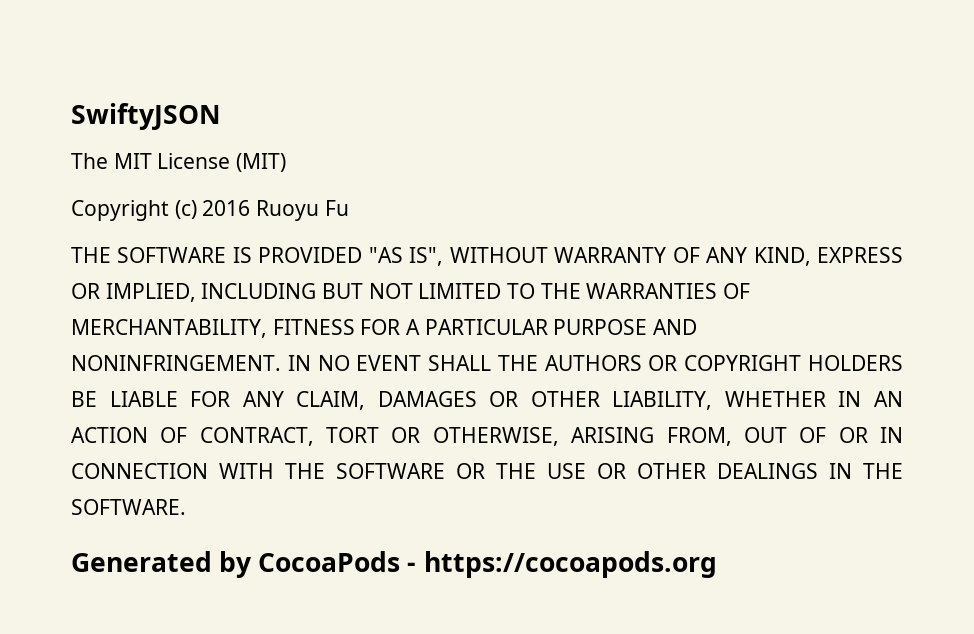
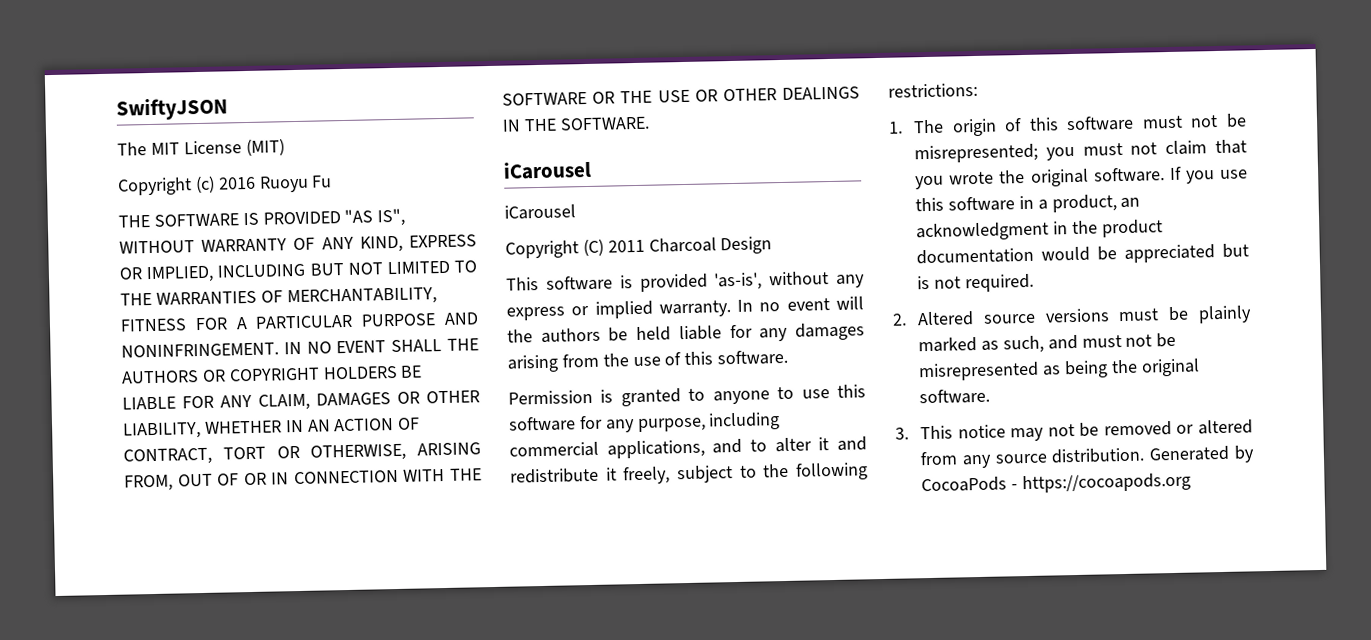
(186, 507) none -> [503,160,592,180] [504,204,576,220] [505,236,773,259] [506,271,865,292] [506,296,864,321] [507,322,865,343] [507,349,789,373] [508,384,866,407] [508,412,781,433] [509,436,868,459] [510,462,868,485] [888,82,978,98] [888,113,1247,137] [914,139,1247,164] [915,166,1248,190] [915,194,1141,213] [916,219,1163,242] [916,243,1249,265] [917,273,1034,293] [892,305,1252,327] [918,332,1177,354] [918,358,1200,382] [919,388,991,405] [895,419,1253,442] [920,447,1146,469] iCarousel // iCarousel // Copyright (C) 2011 Charcoal Design // This software is provided 'as-is', without any express or implied warranty. In no event will the authors be held liable for any damages arising from the use of this software. // Permission is granted to anyone to use this software for any purpose, including commercial applications, and to alter it and redistribute it freely, subject to the following restrictions: // 1. The origin of this software must not be misrepresented; you must not claim that you wrote the original software. If you use this software in a product, an acknowledgment in the product documentation would be appreciated but is not required. // 2. Altered source versions must be plainly marked as such, and must not be misrepresented as being the original software. // 3. This notice may not be removed or altered from any source distribution.

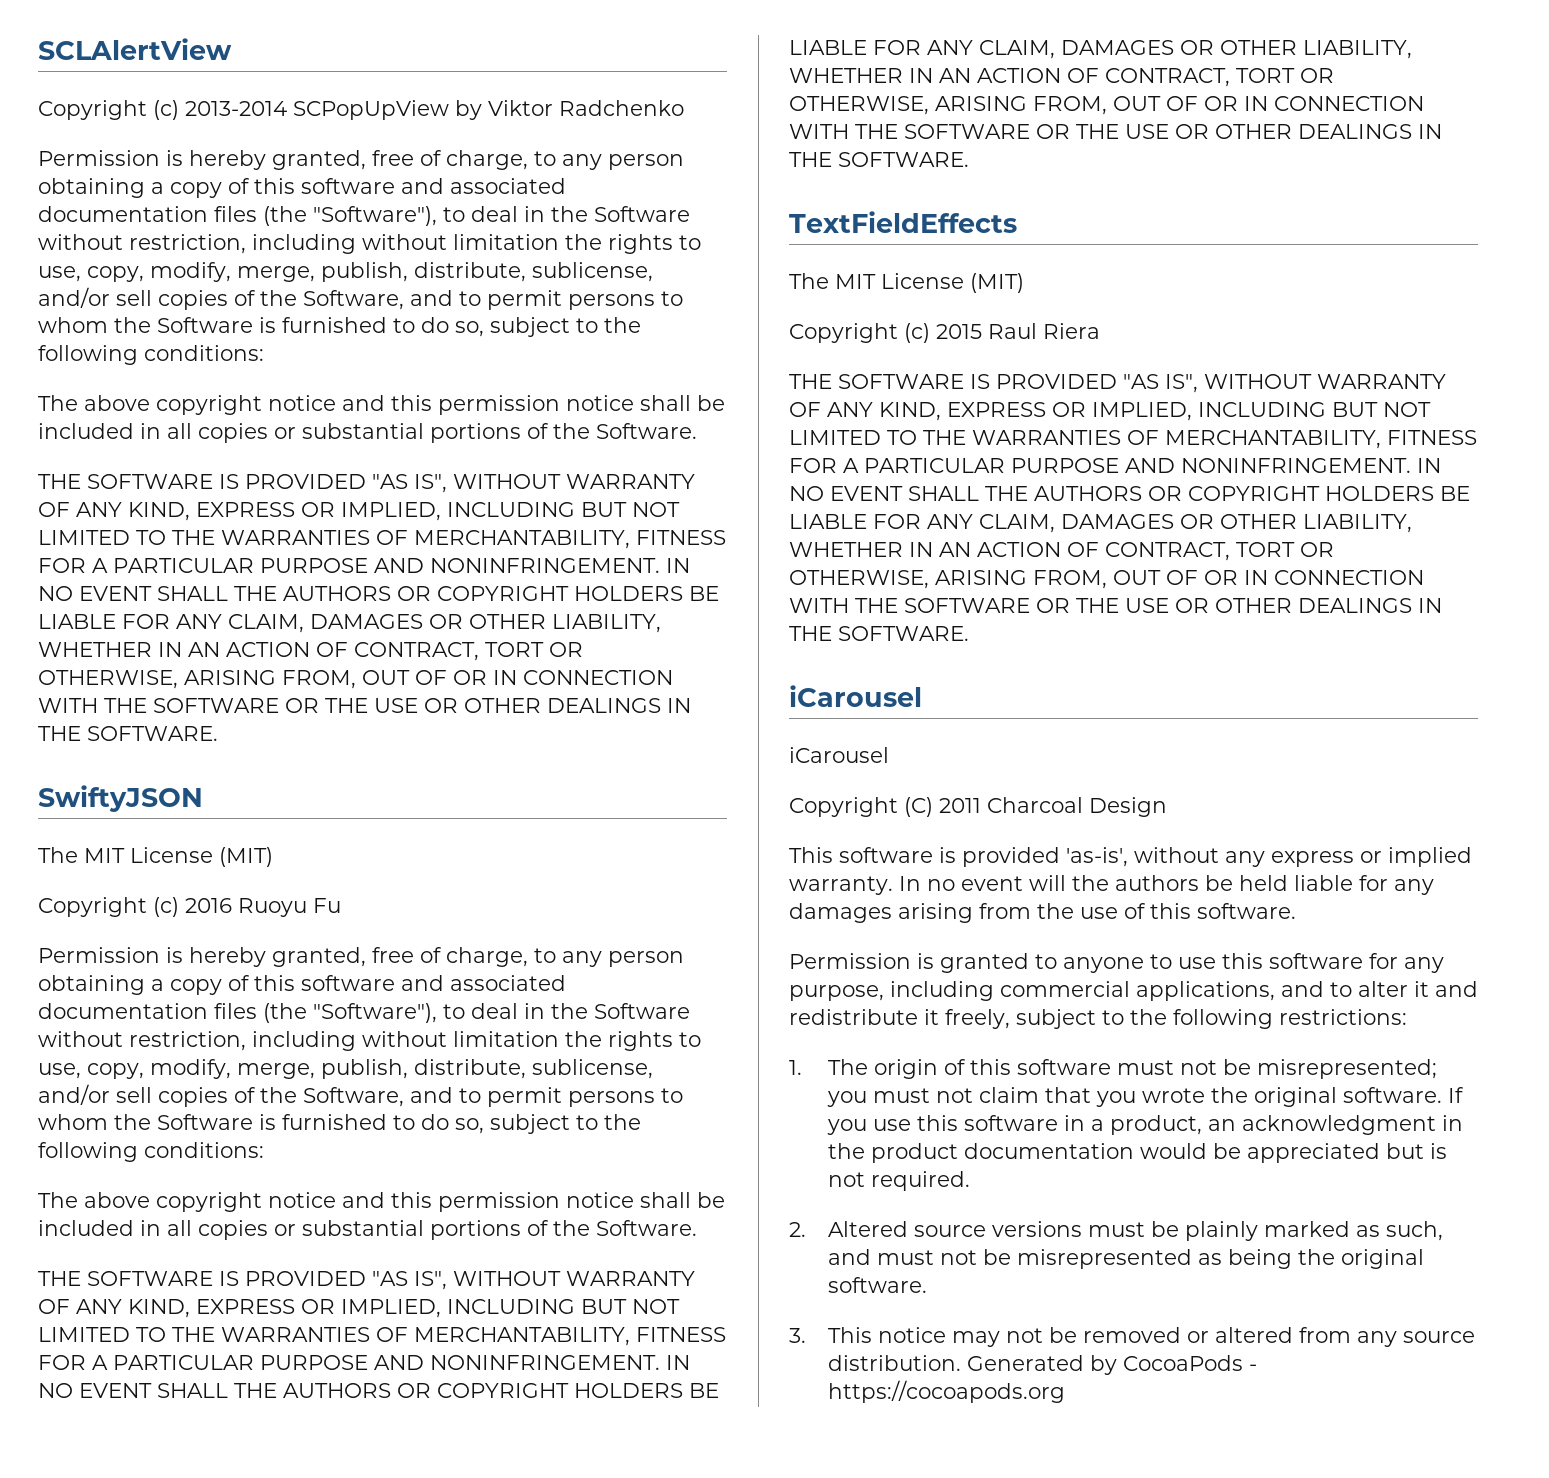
(116, 109) none -> [38,38,232,60] [38,100,684,120] [38,150,684,170] [38,178,566,198] [38,206,690,226] [38,234,701,254] [38,262,653,282] [38,287,683,310] [38,317,641,337] [38,345,264,365] [38,395,725,415] [38,423,697,443] [38,474,695,493] [38,502,680,521] [38,530,726,549] [38,558,690,573] [38,586,719,601] [38,614,661,633] [38,642,583,661] [38,670,673,689] [38,698,691,713] [38,726,218,741] SCLAlertView // Copyright (c) 2013-2014 SCPopUpView by Viktor Radchenko // Permission is hereby granted, free of charge, to any person obtaining a copy of this software and associated documentation files (the "Software"), to deal in the Software without restriction, including without limitation the rights to use, copy, modify, merge, publish, distribute, sublicense, and/or sell copies of the Software, and to permit persons to whom the Software is furnished to do so, subject to the following conditions: // The above copyright notice and this permission notice shall be included in all copies or substantial portions of the Software. // THE SOFTWARE IS PROVIDED "AS IS", WITHOUT WARRANTY OF ANY KIND, EXPRESS OR IMPLIED, INCLUDING BUT NOT LIMITED TO THE WARRANTIES OF MERCHANTABILITY, FITNESS FOR A PARTICULAR PURPOSE AND NONINFRINGEMENT. IN NO EVENT SHALL THE AUTHORS OR COPYRIGHT HOLDERS BE LIABLE FOR ANY CLAIM, DAMAGES OR OTHER LIABILITY, WHETHER IN AN ACTION OF CONTRACT, TORT OR OTHERWISE, ARISING FROM, OUT OF OR IN CONNECTION WITH THE SOFTWARE OR THE USE OR OTHER DEALINGS IN THE SOFTWARE. //
(333, 181) none -> [38,947,684,967] [38,975,566,995] [38,1003,690,1023] [38,1031,701,1051] [38,1059,653,1079] [38,1084,683,1107] [38,1114,641,1134] [38,1142,264,1162] [38,1192,725,1212] [38,1220,697,1240] [38,1271,695,1290] [38,1299,680,1318] [38,1327,726,1346] [38,1355,690,1370] [38,1383,719,1398] [789,40,1412,59] [789,68,1334,87] [789,96,1424,115] [789,124,1442,139] [789,152,969,167] [789,211,1017,233] [789,273,1024,293] [789,323,1100,343] // Permission is hereby granted, free of charge, to any person obtaining a copy of this software and associated documentation files (the "Software"), to deal in the Software without restriction, including without limitation the rights to use, copy, modify, merge, publish, distribute, sublicense, and/or sell copies of the Software, and to permit persons to whom the Software is furnished to do so, subject to the following conditions: // The above copyright notice and this permission notice shall be included in all copies or substantial portions of the Software. // THE SOFTWARE IS PROVIDED "AS IS", WITHOUT WARRANTY OF ANY KIND, EXPRESS OR IMPLIED, INCLUDING BUT NOT LIMITED TO THE WARRANTIES OF MERCHANTABILITY, FITNESS FOR A PARTICULAR PURPOSE AND NONINFRINGEMENT. IN NO EVENT SHALL THE AUTHORS OR COPYRIGHT HOLDERS BE LIABLE FOR ANY CLAIM, DAMAGES OR OTHER LIABILITY, WHETHER IN AN ACTION OF CONTRACT, TORT OR OTHERWISE, ARISING FROM, OUT OF OR IN CONNECTION WITH THE SOFTWARE OR THE USE OR OTHER DEALINGS IN THE SOFTWARE. // TextFieldEffects // The MIT License (MIT) // Copyright (c) 2015 Raul Riera

